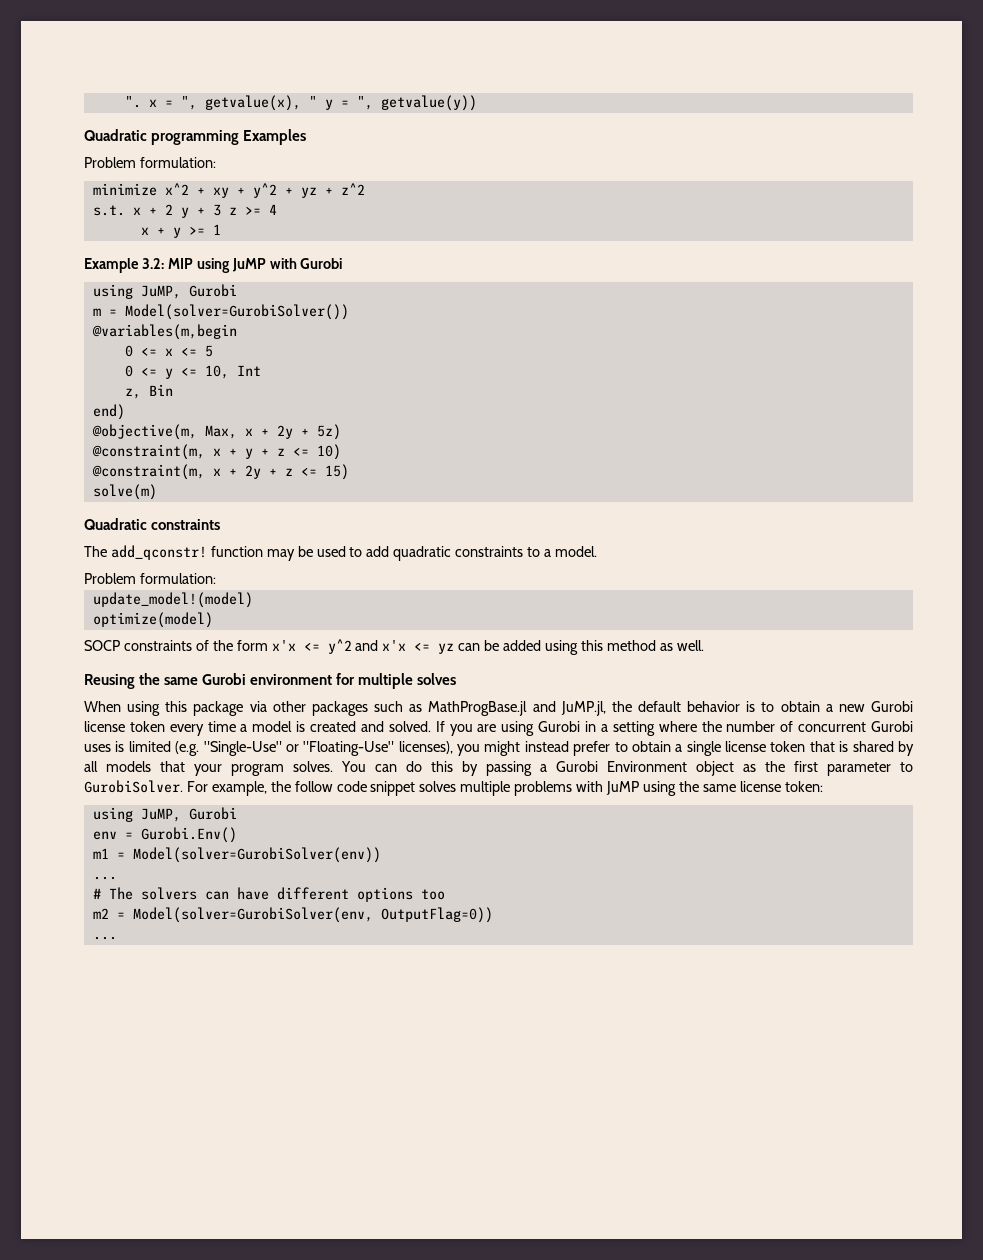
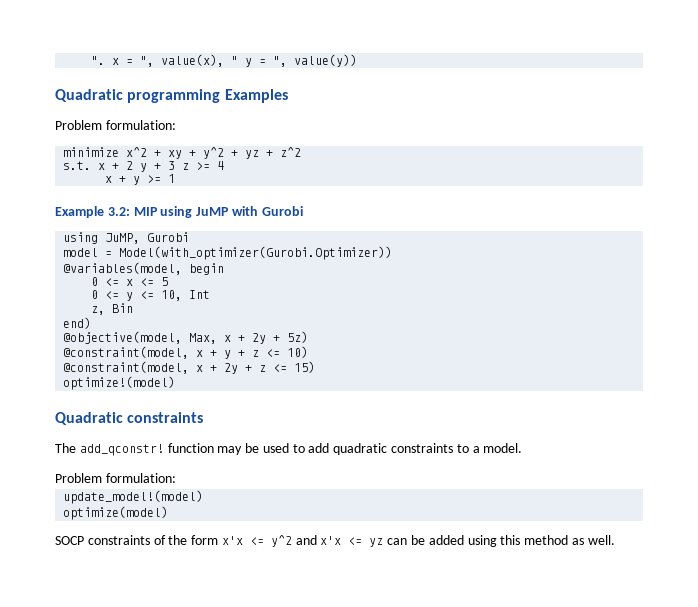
[204,95,301,111] getvalue(x), -> [161,54,225,67] value(x),
[380,95,477,111] getvalue(y)) -> [294,54,358,67] value(y))
[92,304,349,320] [91,324,237,340] m = Model(solver=GurobiSolver()) // @variables(m,begin -> [63,246,393,260] [63,262,225,275] model = Model(with_optimizer(Gurobi.Optimizer)) // @variables(model, begin
[91,424,197,440] @objective(m, -> [63,331,183,344] @objective(model,
[91,444,205,460] @constraint(m, -> [63,346,190,359] @constraint(model,
[91,464,205,480] @constraint(m, -> [63,361,190,374] @constraint(model,
[92,484,157,500] solve(m) -> [63,376,176,390] optimize!(model)
[84,673,457,689] [84,701,914,716] [84,721,913,736] [84,741,915,756] [84,761,914,776] [84,780,823,796] [92,807,237,822] [92,827,237,843] [92,847,381,863] [92,876,117,880] [92,887,445,902] [92,907,493,923] [92,936,117,940] // Reusing the same Gurobi environment for multiple solves // When using this package via other packages such as MathProgBase.jl and JuMP.jl, the default behavior is to obtain a new Gurobi license token every time a model is created and solved. If you are using Gurobi in a setting where the number of concurrent Gurobi uses is limited (e.g. "Single-Use" or "Floating-Use" licenses), you might instead prefer to obtain a single license token that is shared by all models that your program solves. You can do this by passing a Gurobi Environment object as the first parameter to GurobiSolver. For example, the follow code snippet solves multiple problems with JuMP using the same license token: // using JuMP, Gurobi // env = Gurobi.Env() // m1 = Model(solver=GurobiSolver(env)) // ... // # The solvers can have different options too // m2 = Model(solver=GurobiSolver(env, OutputFlag=0)) // ... -> (615, 540) none

